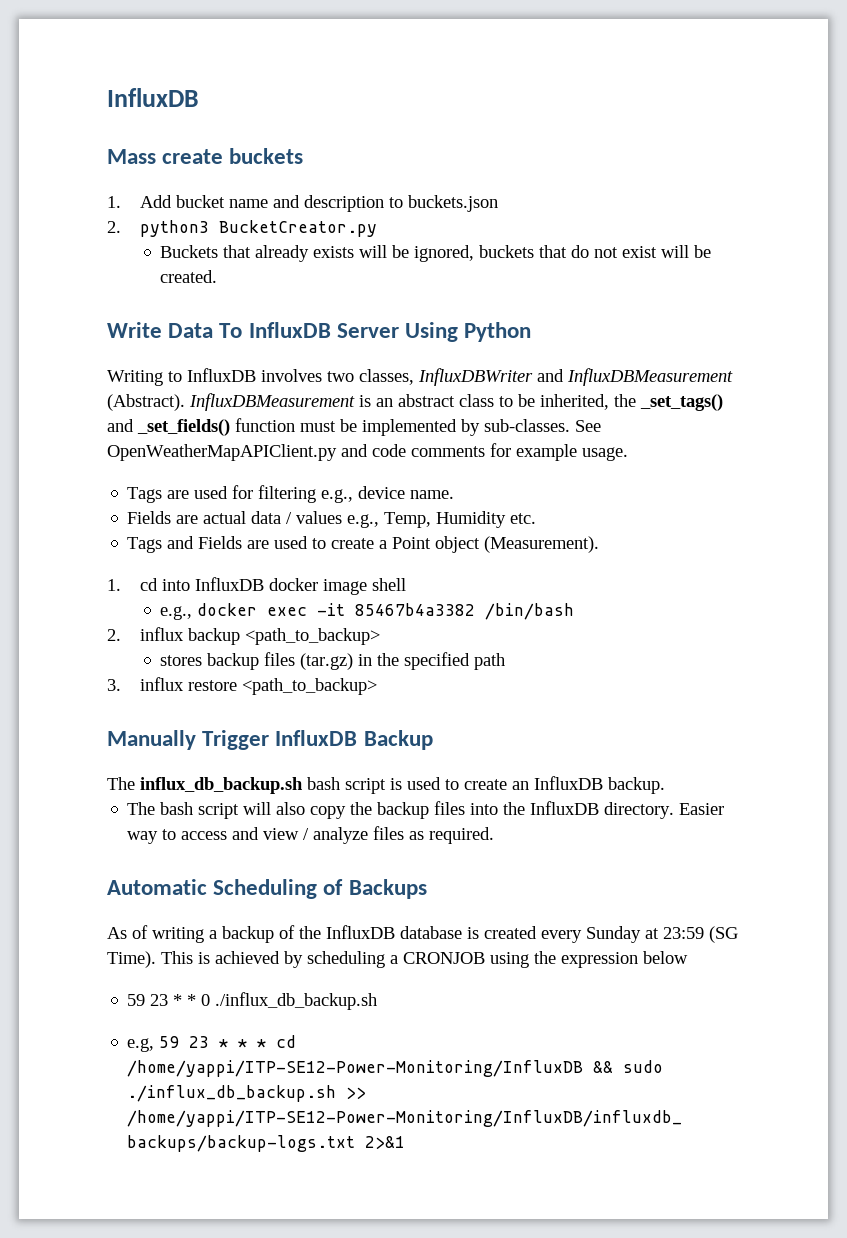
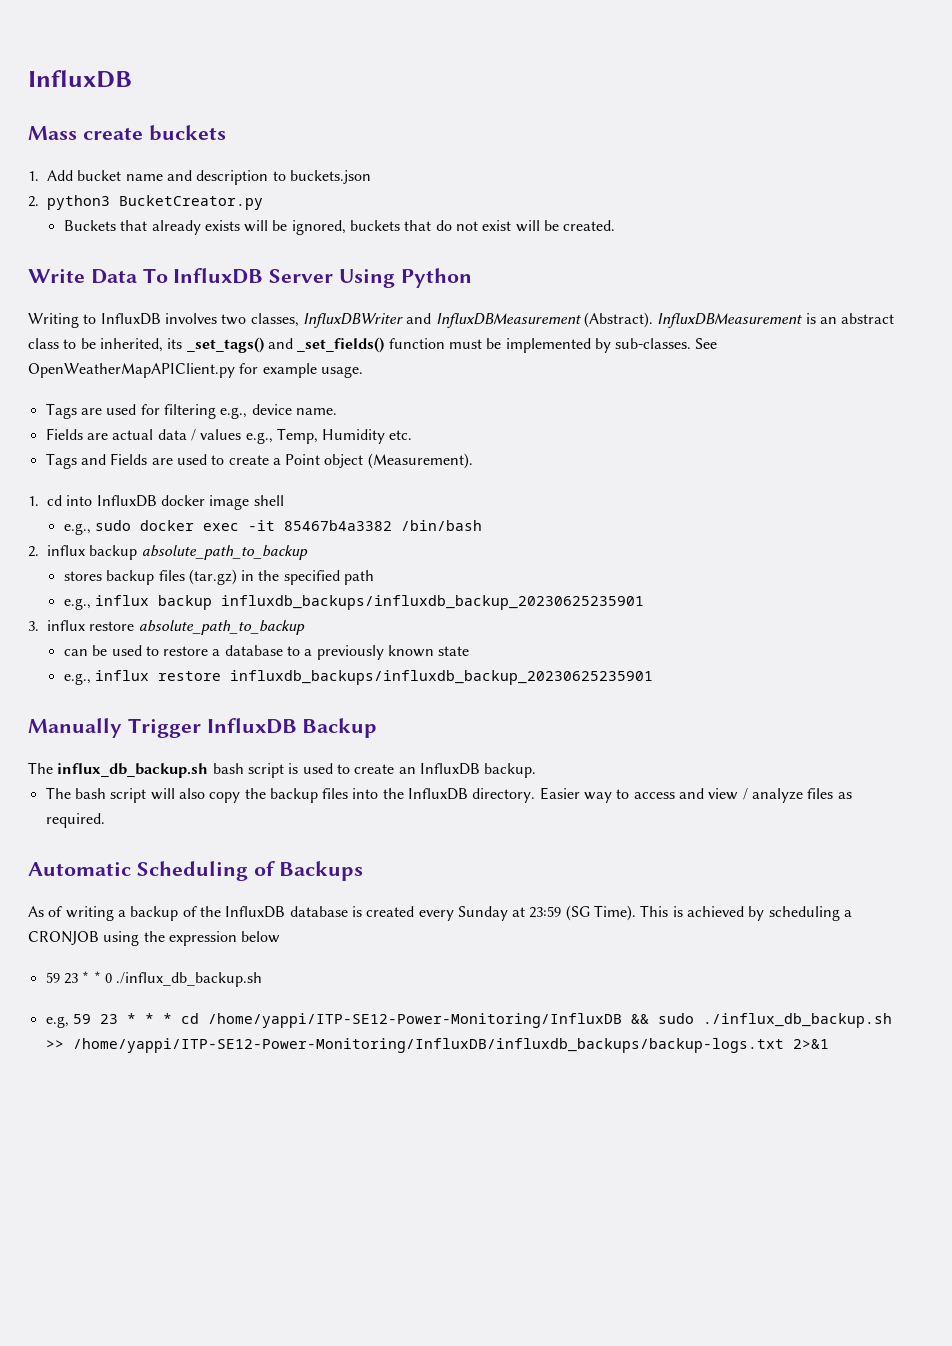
[614,394,636,407] the -> [167,338,183,349] its
[341,444,485,457] and code comments -> (235, 370) none
(193, 613) none -> [95,520,132,531] sudo
[244,628,380,645] <path_to_backup> -> [141,545,308,560] absolute_path_to_backup
(506, 661) none -> [63,595,645,610] // e.g., influx backup influxdb_backups/influxdb_backup_20230625235901
[241,678,377,695] <path_to_backup> -> [138,620,305,635] [63,645,470,660] [63,670,654,685] absolute_path_to_backup // can be used to restore a database to a previously known state // e.g., influx restore influxdb_backups/influxdb_backup_20230625235901

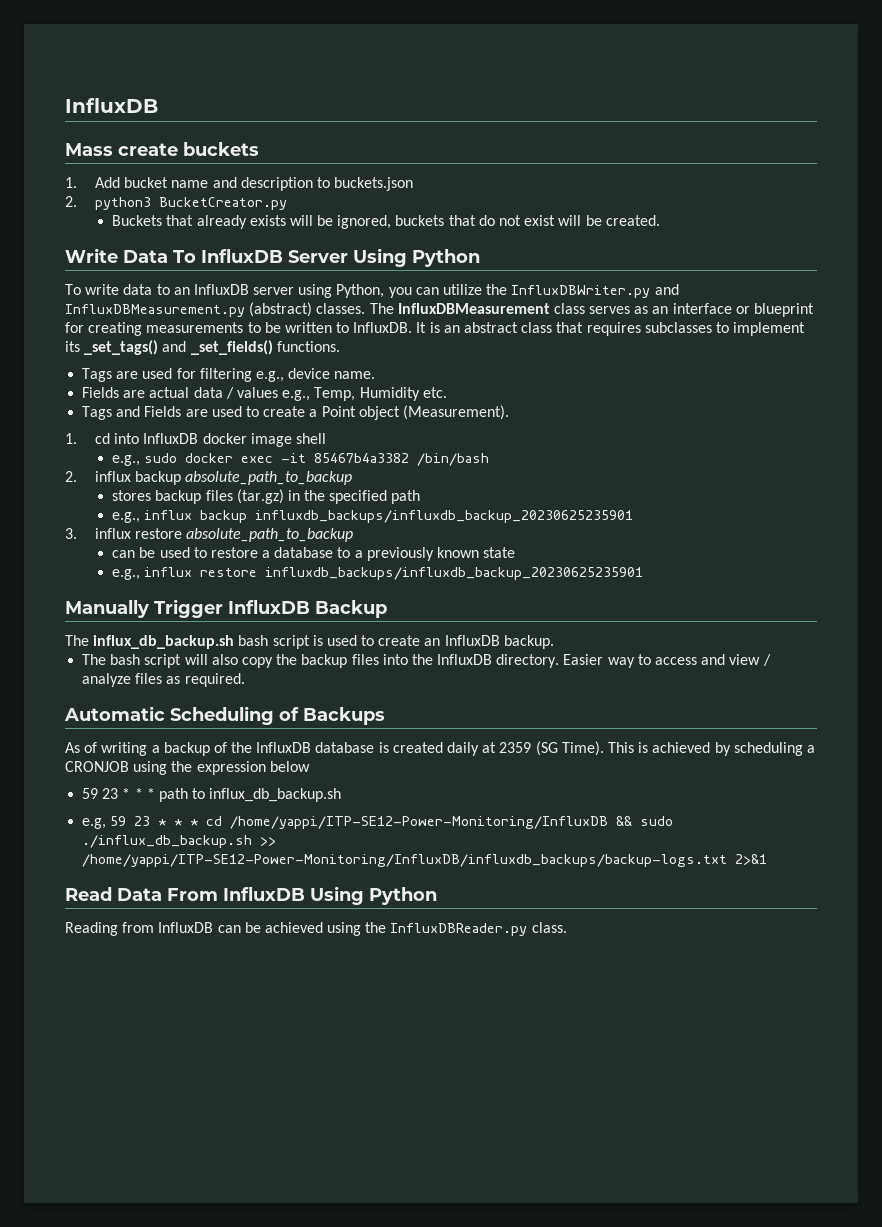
[28,312,895,328] [28,337,718,353] [28,363,363,378] Writing to InfluxDB involves two classes, InfluxDBWriter and InfluxDBMeasurement (Abstract). InfluxDBMeasurement is an abstract class to be inherited, its _set_tags() and _set_fields() function must be implemented by sub-classes. See OpenWeatherMapAPIClient.py for example usage. -> [65,284,679,298] [65,302,815,317] [65,322,806,336] [65,340,340,355] To write data to an InfluxDB server using Python, you can utilize the InfluxDBWriter.py and InfluxDBMeasurement.py (abstract) classes. The InfluxDBMeasurement class serves as an interface or blueprint for creating measurements to be written to InfluxDB. It is an abstract class that requires subclasses to implement its _set_tags() and _set_fields() functions.
[418,906,562,921] every Sunday at 23:59 -> [447,742,532,756] daily at 2359
[104,972,263,987] 0 ./influx_db_backup.sh -> [146,788,342,802] * path to influx_db_backup.sh
(829, 1044) none -> [65,886,437,905] [65,922,567,936] // Read Data From InfluxDB Using Python // Reading from InfluxDB can be achieved using the InfluxDBReader.py class.

